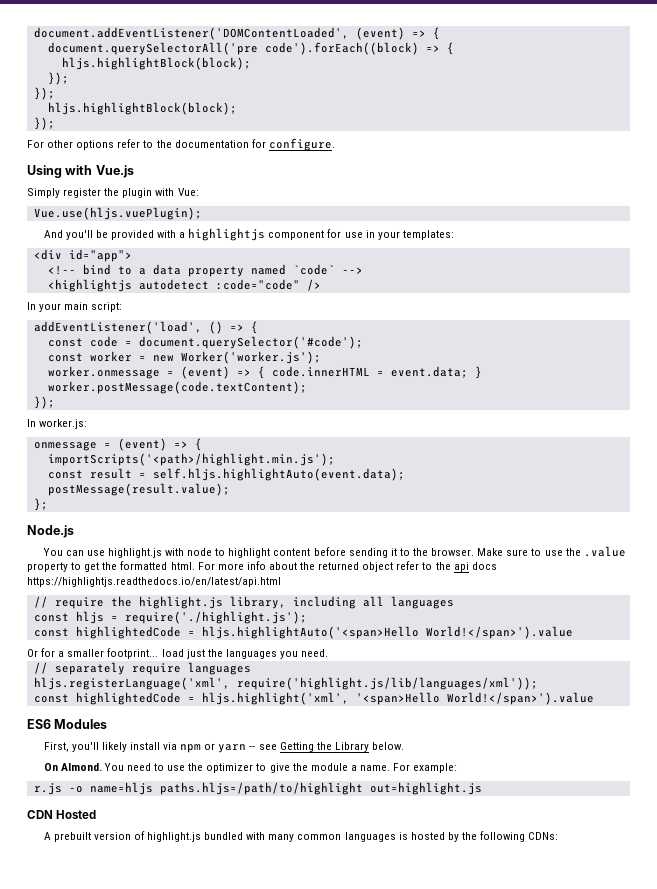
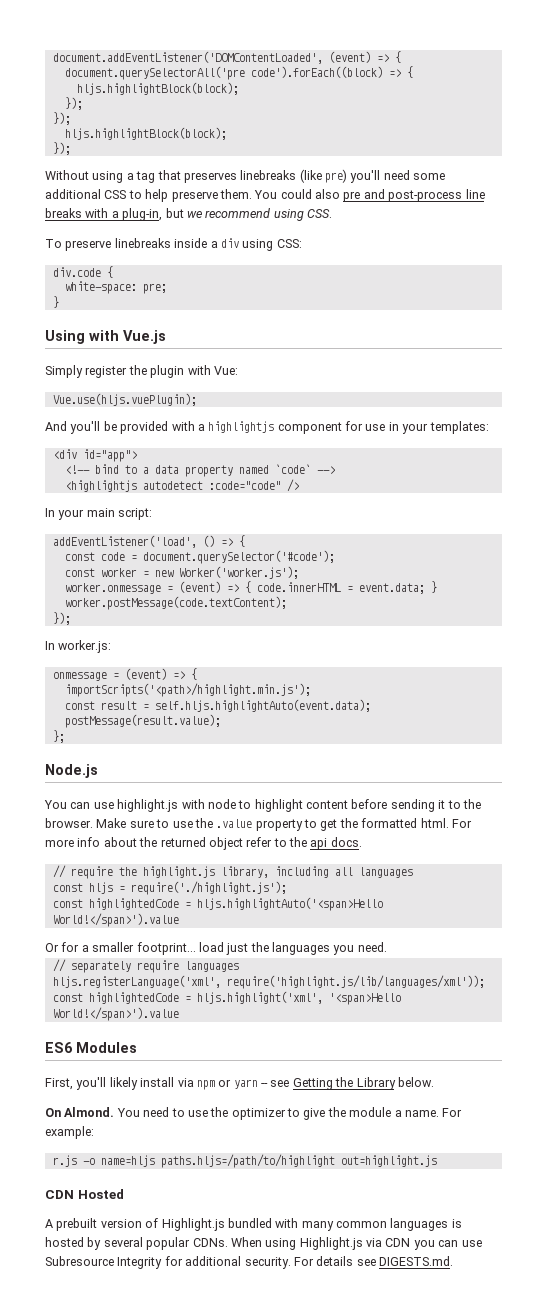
[27,138,335,151] For other options refer to the documentation for configure. -> [45,169,446,183] [45,189,485,202] [45,208,332,221] [45,238,302,251] [52,266,113,278] [64,281,167,294] [52,296,59,308] Without using a tag that preserves linebreaks (like pre) you'll need some additional CSS to help preserve them. You could also pre and post-process line breaks with a plug-in, but we recommend using CSS. // To preserve linebreaks inside a div using CSS: // div.code { // white-space: pre; // }
[471,562,497,570] [27,577,281,587] docs https://highlightjs.readthedocs.io/en/latest/api.html -> [330,837,362,847] docs.
[147,832,202,842] highlight.js -> [161,1218,225,1231] Highlight.js
[461,831,559,842] the following CDNs: -> [103,1237,482,1250] [45,1256,453,1269] several popular CDNs. When using Highlight.js via CDN you can use Subresource Integrity for additional security. For details see DIGESTS.md.

